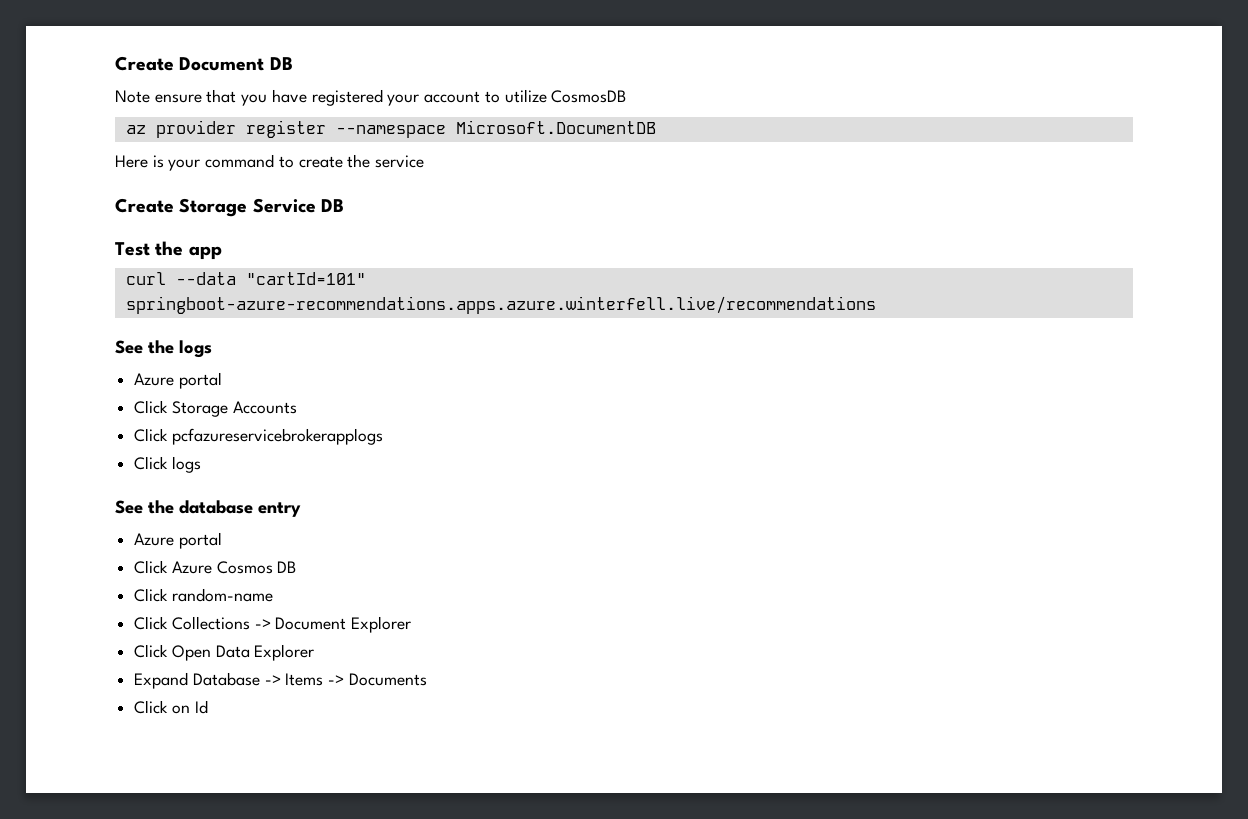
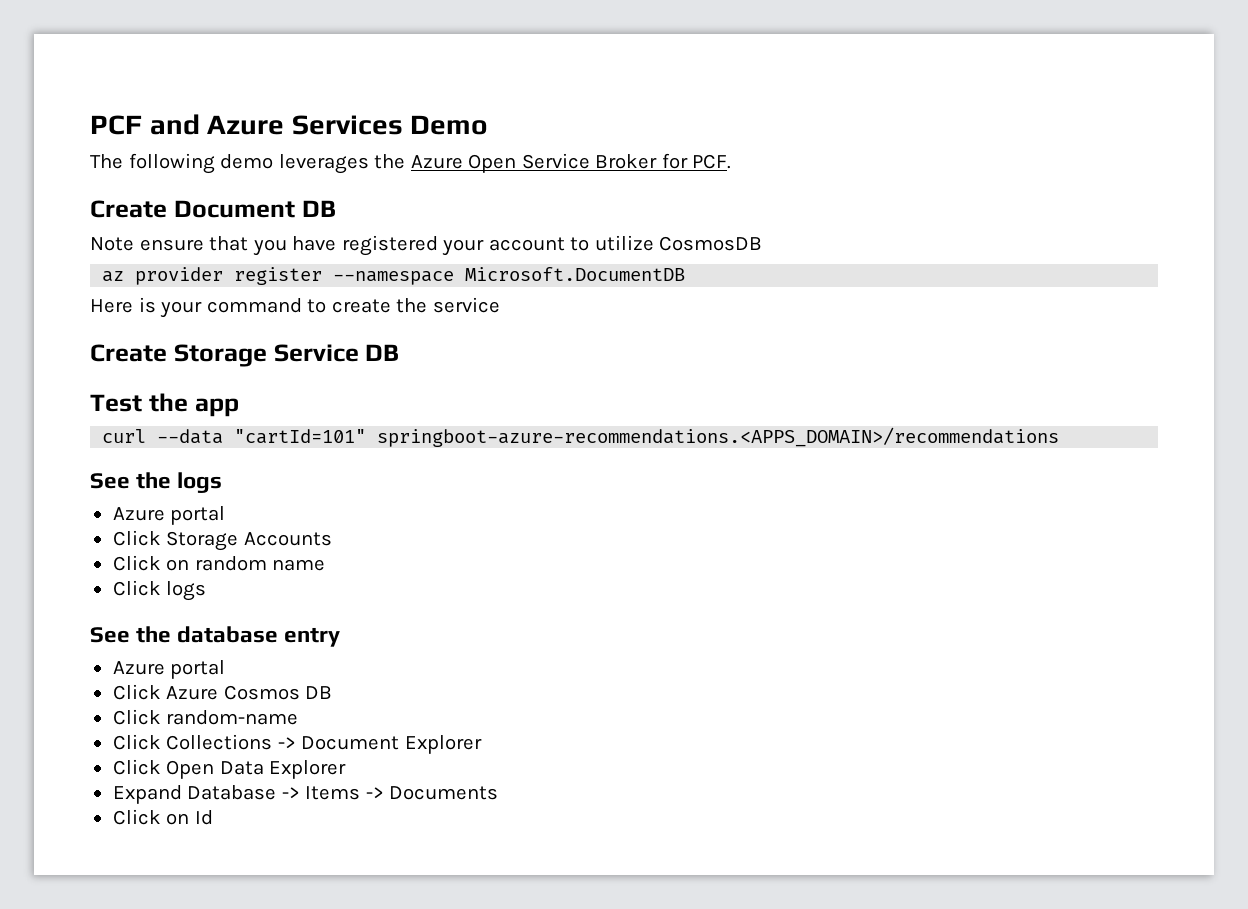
(115, 63) none -> [90,114,489,135] [90,153,732,174] PCF and Azure Services Demo // The following demo leverages the Azure Open Service Broker for PCF. //
[125,296,876,314] springboot-azure-recommendations.apps.azure.winterfell.live/recommendations -> [377,427,1060,447] springboot-azure-recommendations.<APPS_DOMAIN>/recommendations
[171,428,383,445] pcfazureservicebrokerapplogs -> [166,556,326,571] on random name

